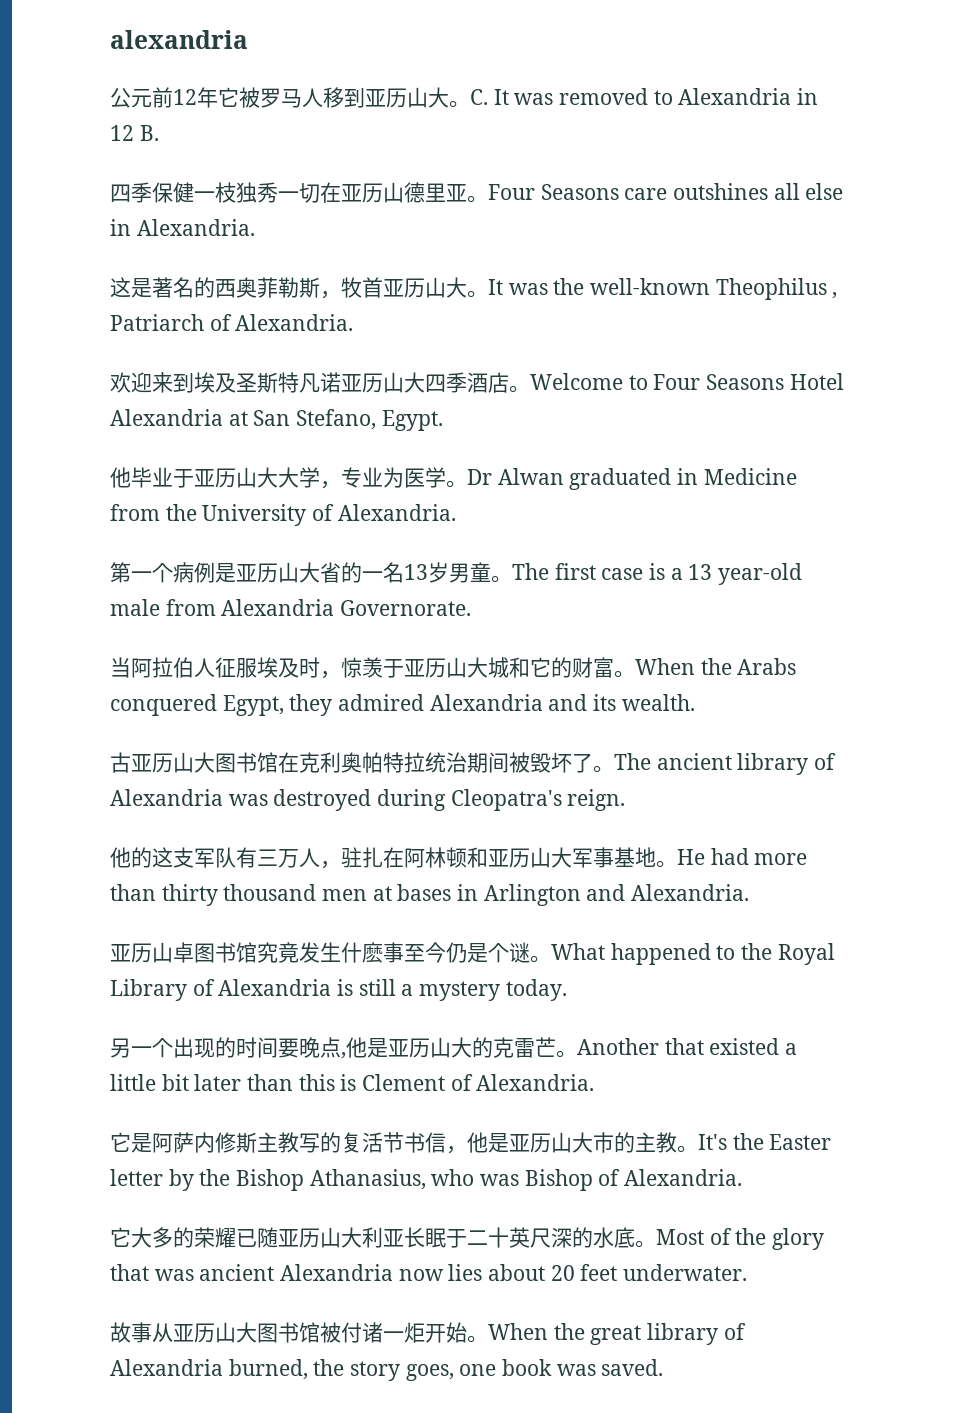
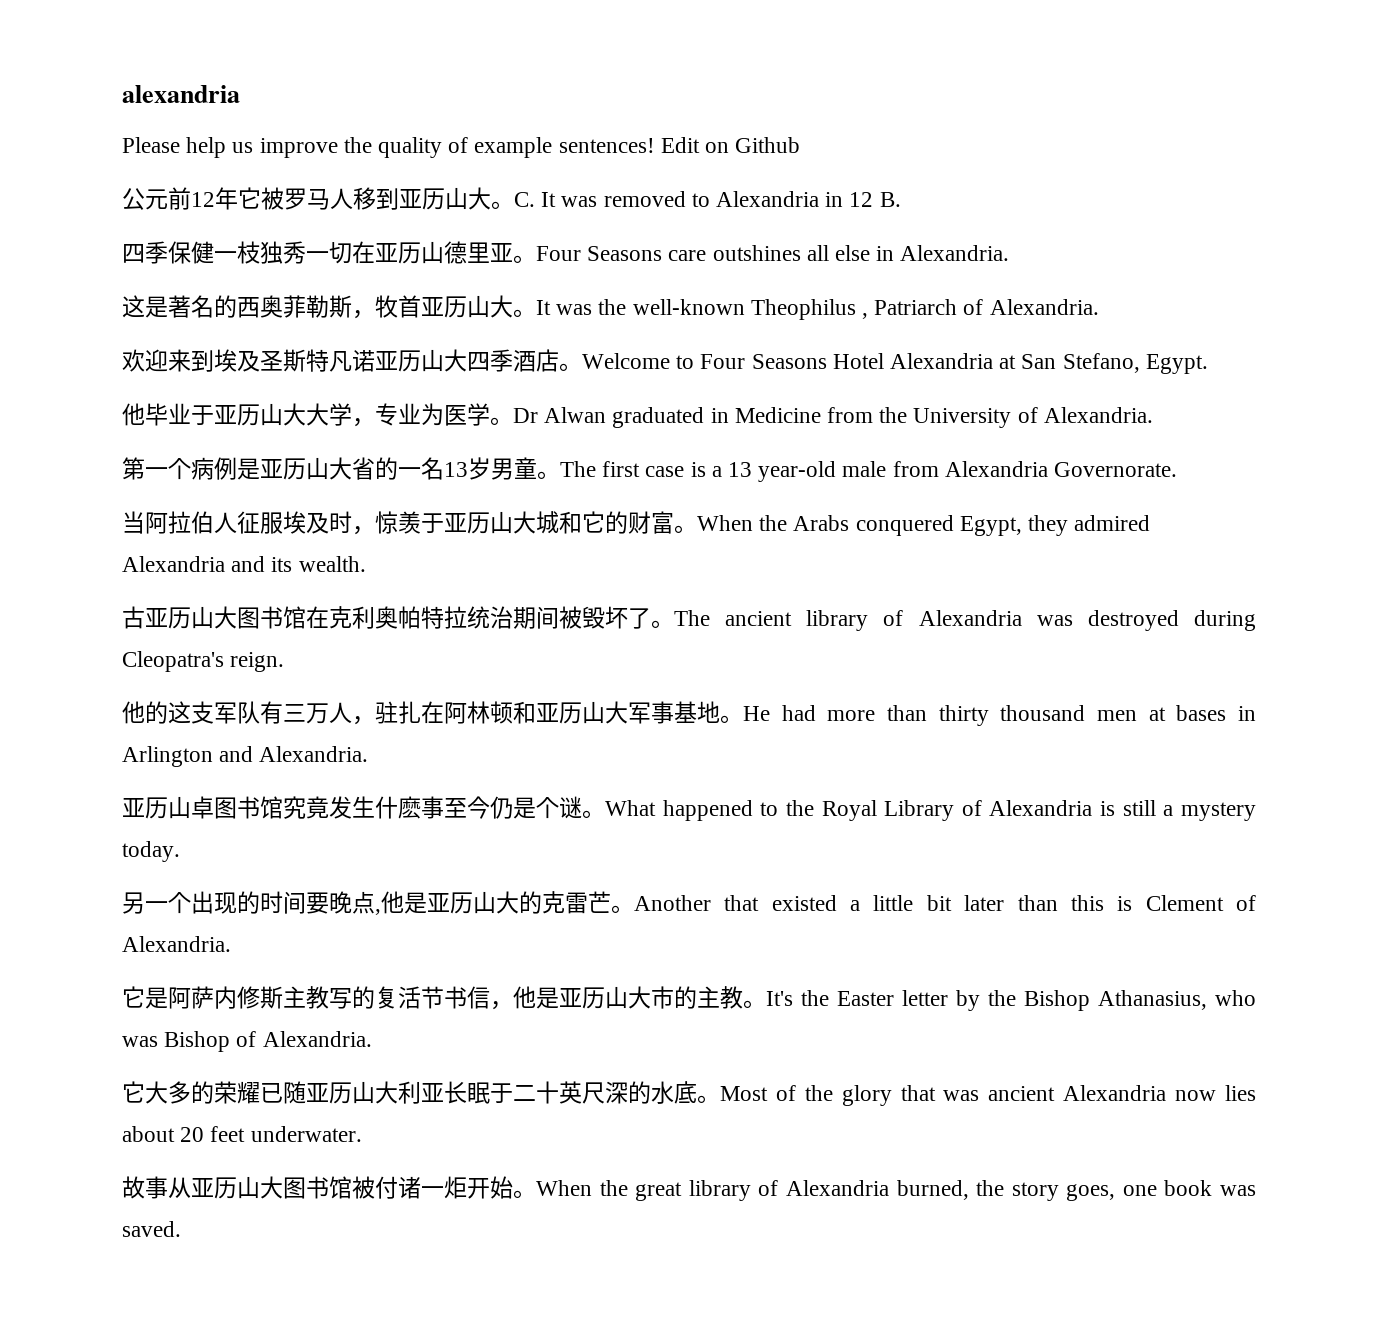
(248, 39) none -> [122,137,801,158] // Please help us improve the quality of example sentences! Edit on Github

